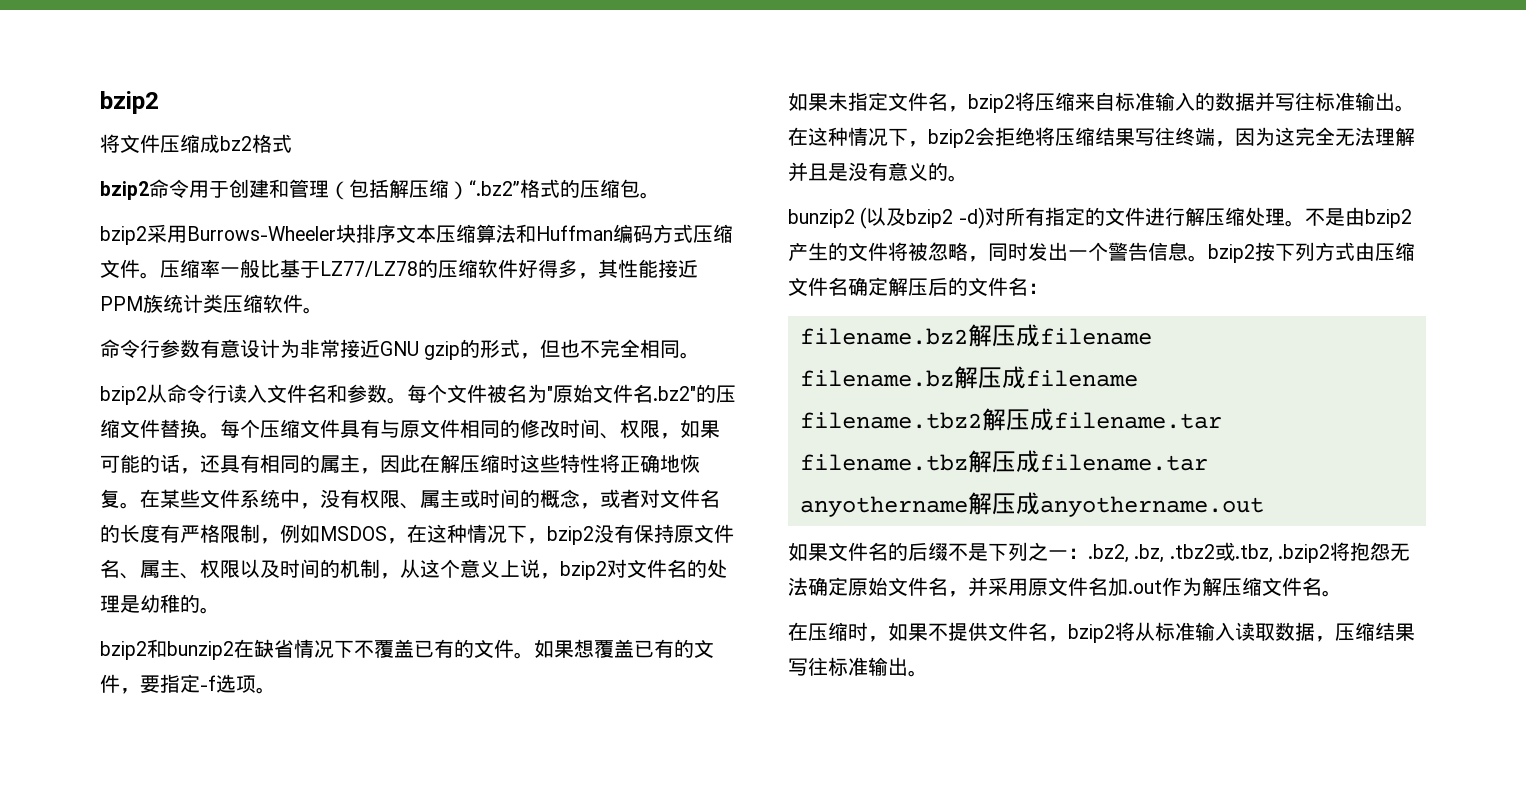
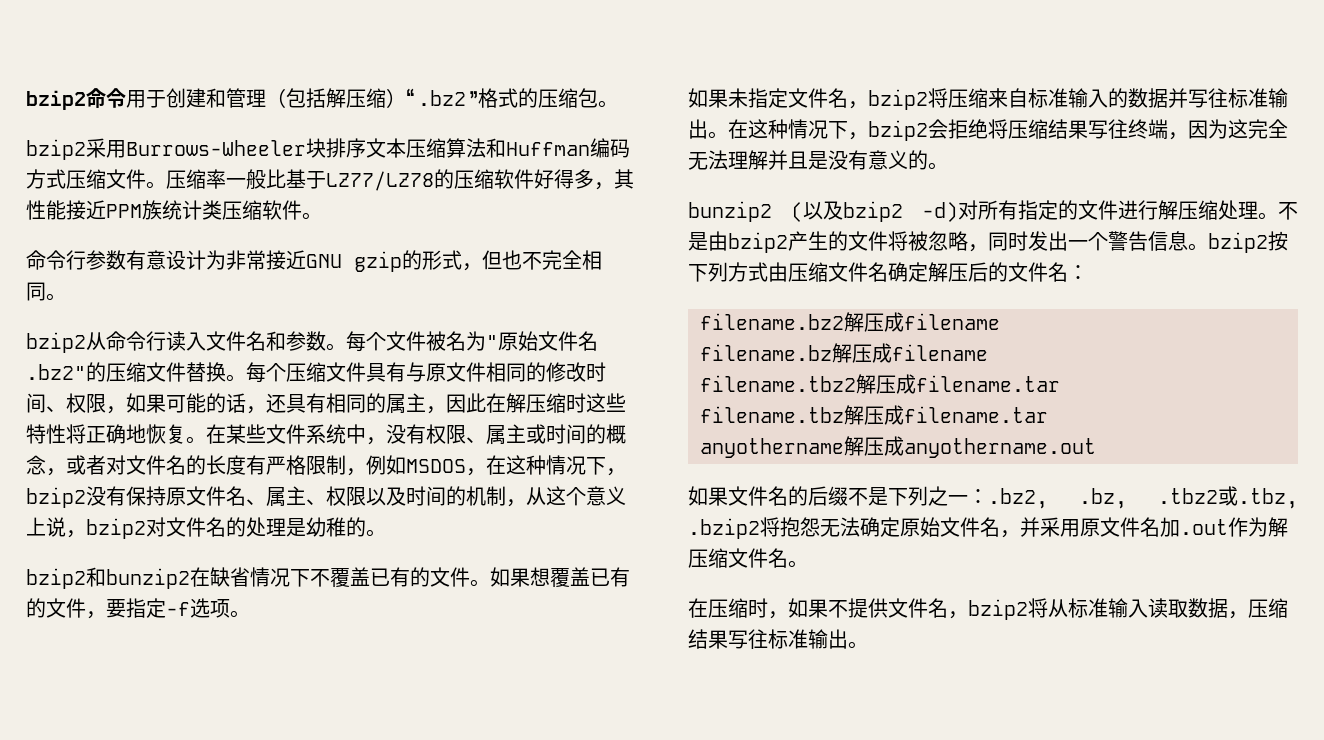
[100,91,159,114] [100,134,292,153] [100,181,149,200] bzip2 // 将文件压缩成bz2格式 // bzip2 -> [26,90,86,110] bzip2

